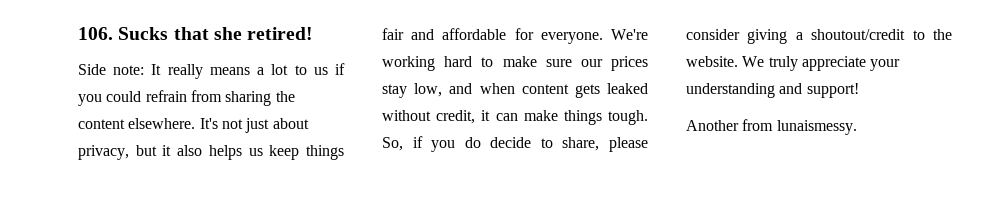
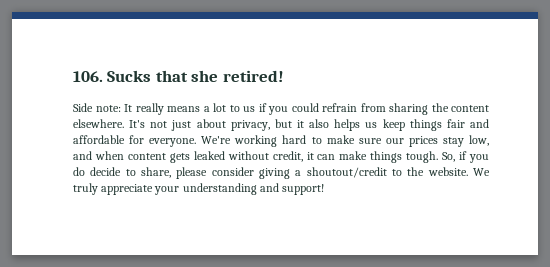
[686,119,857,135] // Another from lunaismessy. -> (325, 189) none

